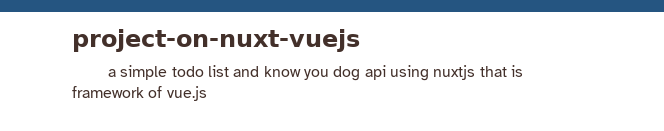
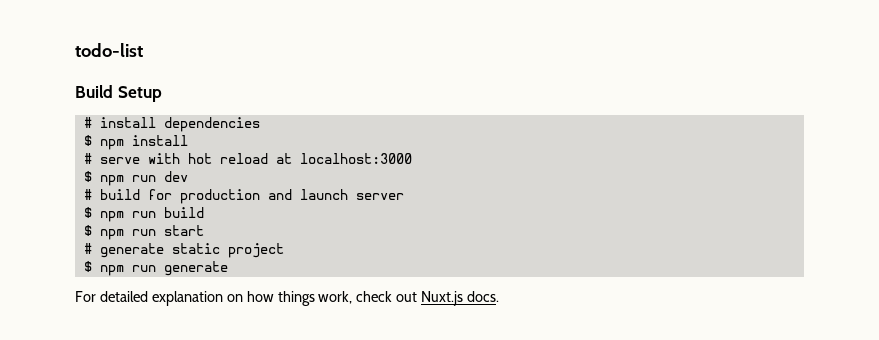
[72,29,360,52] [108,65,523,81] [72,86,207,101] project-on-nuxt-vuejs // a simple todo list and know you dog api using nuxtjs that is framework of vue.js -> [75,43,143,57] [75,85,162,102] [83,117,260,132] [83,135,188,150] [83,153,412,164] [83,171,188,186] [83,189,404,204] [83,207,204,222] [83,225,204,240] [83,243,284,258] [83,261,228,276] [75,291,500,306] todo-list // Build Setup // # install dependencies // $ npm install // # serve with hot reload at localhost:3000 // $ npm run dev // # build for production and launch server // $ npm run build // $ npm run start // # generate static project // $ npm run generate // For detailed explanation on how things work, check out Nuxt.js docs.

